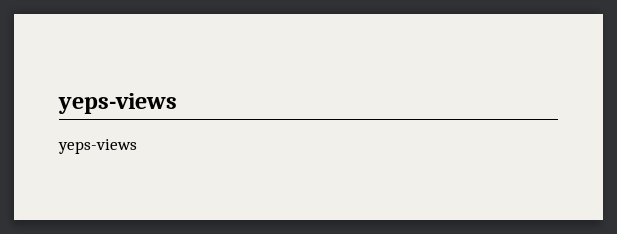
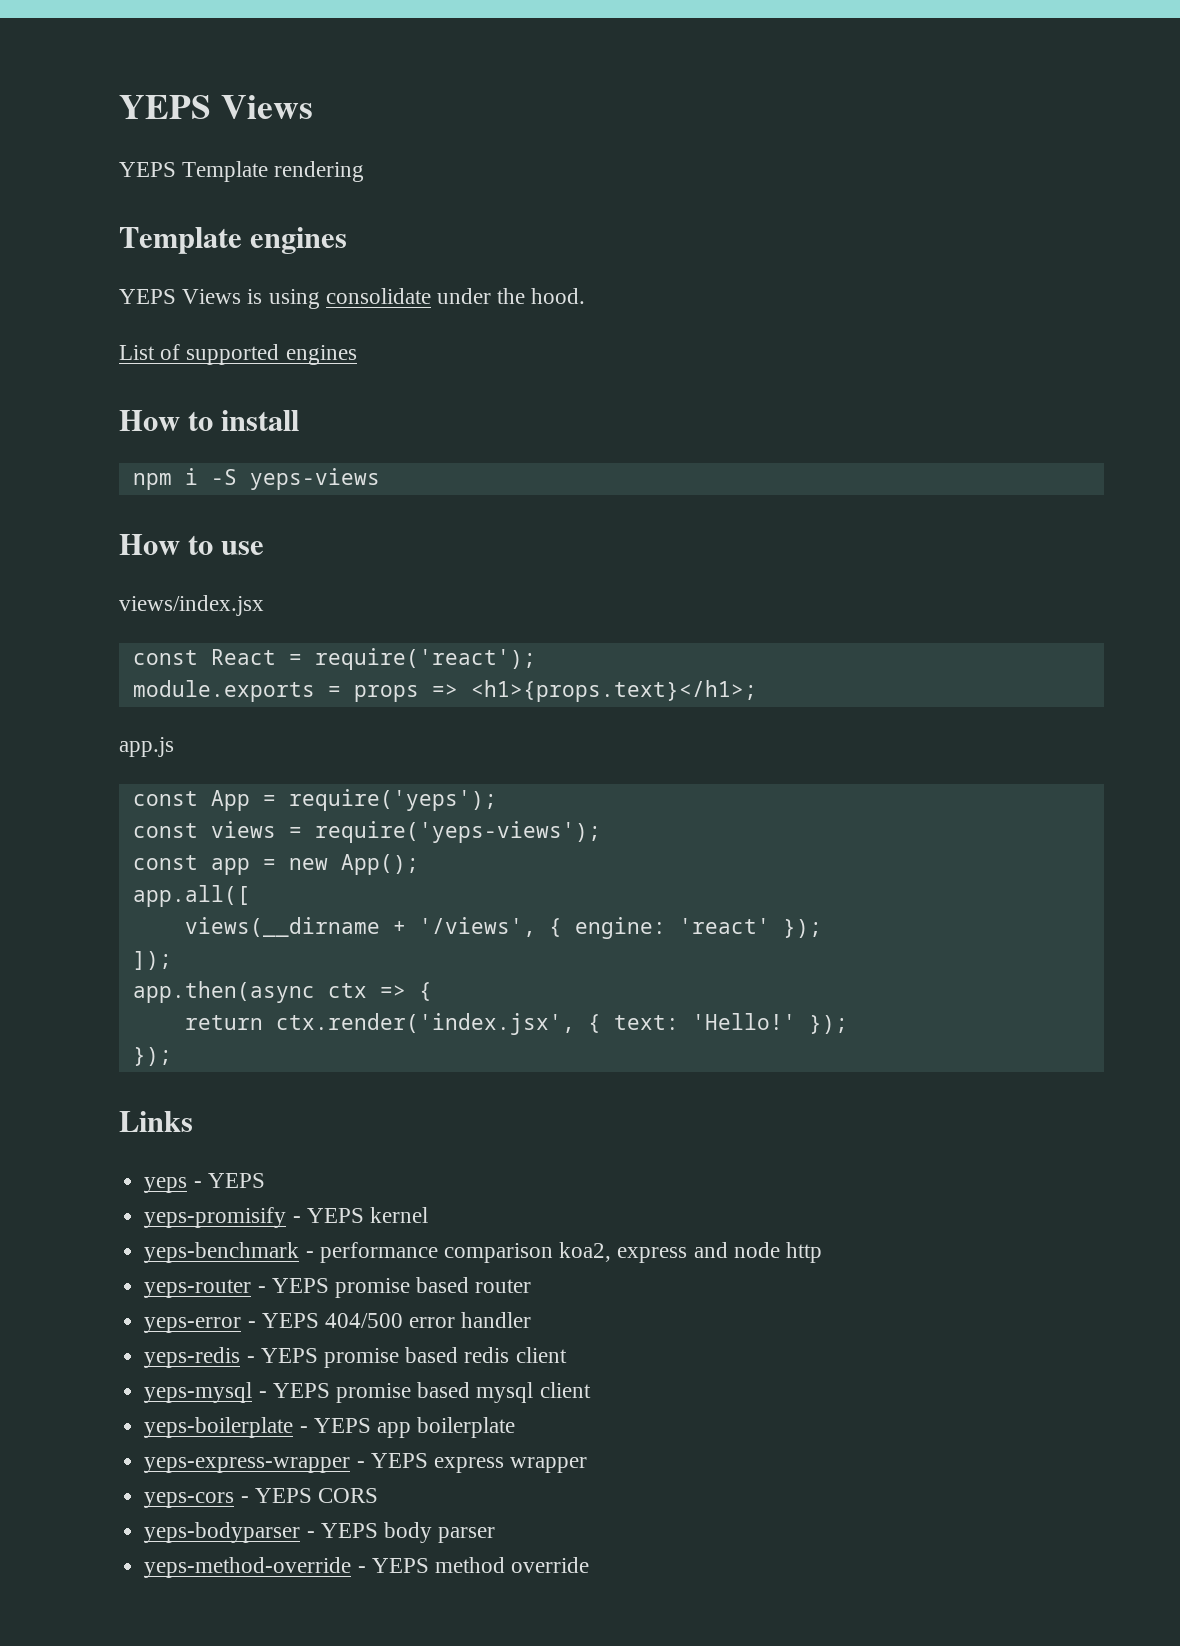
[58,93,177,114] [58,139,137,154] yeps-views // yeps-views -> [119,95,313,119] [119,161,365,182] [119,227,348,254] [119,288,586,309] [119,344,357,365] [119,410,300,431] [132,468,380,490] [119,534,265,555] [119,595,264,616] [132,648,536,670] [132,680,757,702] [119,737,174,757] [132,789,497,811] [132,821,601,843] [132,854,419,875] [132,885,250,907] [184,917,822,939] [132,951,172,970] [132,981,432,1003] [184,1013,848,1035] [132,1047,172,1066] [119,1111,193,1132] [144,1173,265,1193] [144,1207,428,1228] [144,1242,822,1263] [144,1277,532,1298] [144,1312,532,1333] [144,1347,567,1368] [144,1382,591,1403] [144,1417,516,1438] [144,1453,588,1473] [144,1488,378,1508] [144,1522,496,1543] [144,1557,590,1578] YEPS Views // YEPS Template rendering // Template engines // YEPS Views is using consolidate under the hood. // List of supported engines // How to install // npm i -S yeps-views // How to use // views/index.jsx // const React = require('react'); // module.exports = props => <h1>{props.text}</h1>; // app.js // const App = require('yeps'); // const views = require('yeps-views'); // const app = new App(); // app.all([ // views(__dirname + '/views', { engine: 'react' }); // ]); // app.then(async ctx => { // return ctx.render('index.jsx', { text: 'Hello!' }); // }); // Links // yeps - YEPS // yeps-promisify - YEPS kernel // yeps-benchmark - performance comparison koa2, express and node http // yeps-router - YEPS promise based router // yeps-error - YEPS 404/500 error handler // yeps-redis - YEPS promise based redis client // yeps-mysql - YEPS promise based mysql client // yeps-boilerplate - YEPS app boilerplate // yeps-express-wrapper - YEPS express wrapper // yeps-cors - YEPS CORS // yeps-bodyparser - YEPS body parser // yeps-method-override - YEPS method override

